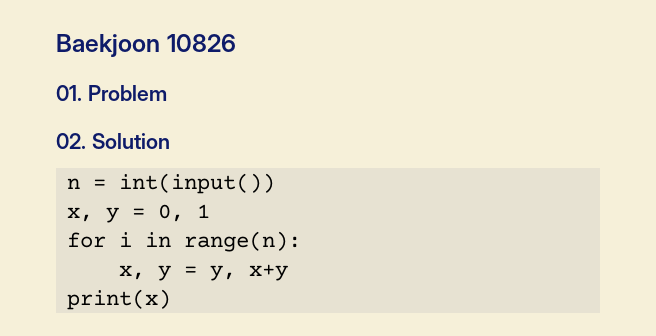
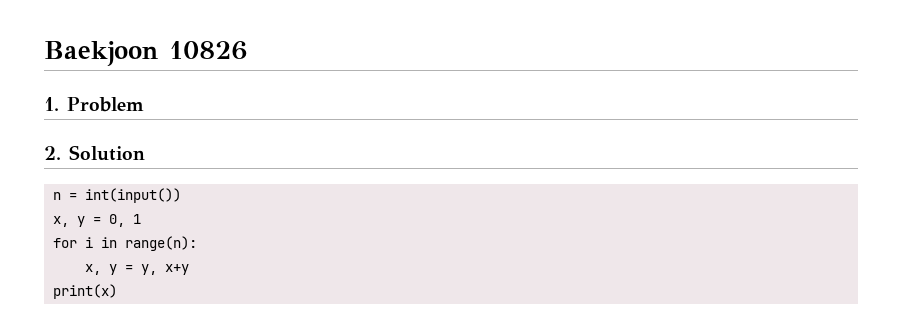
[56,85,82,101] 01. -> [44,97,59,111] 1.
[56,133,86,149] 02. -> [44,146,61,160] 2.

